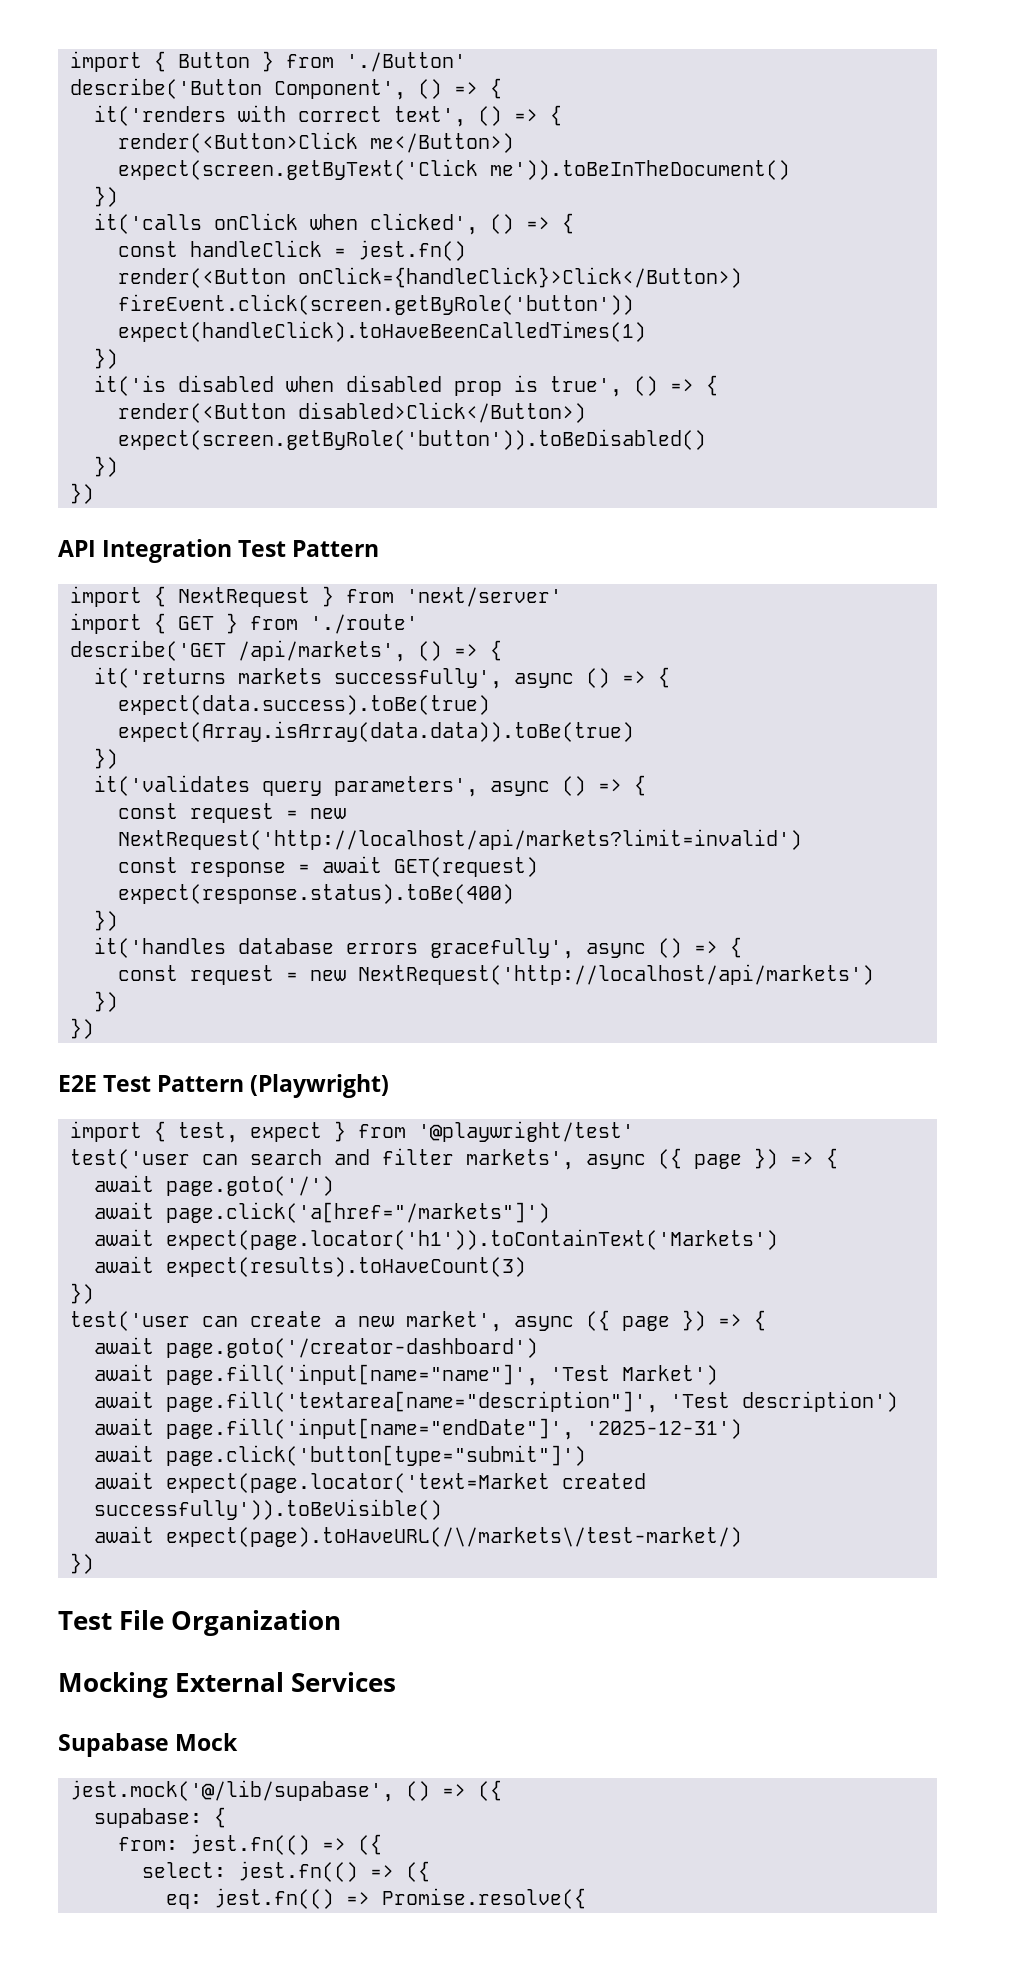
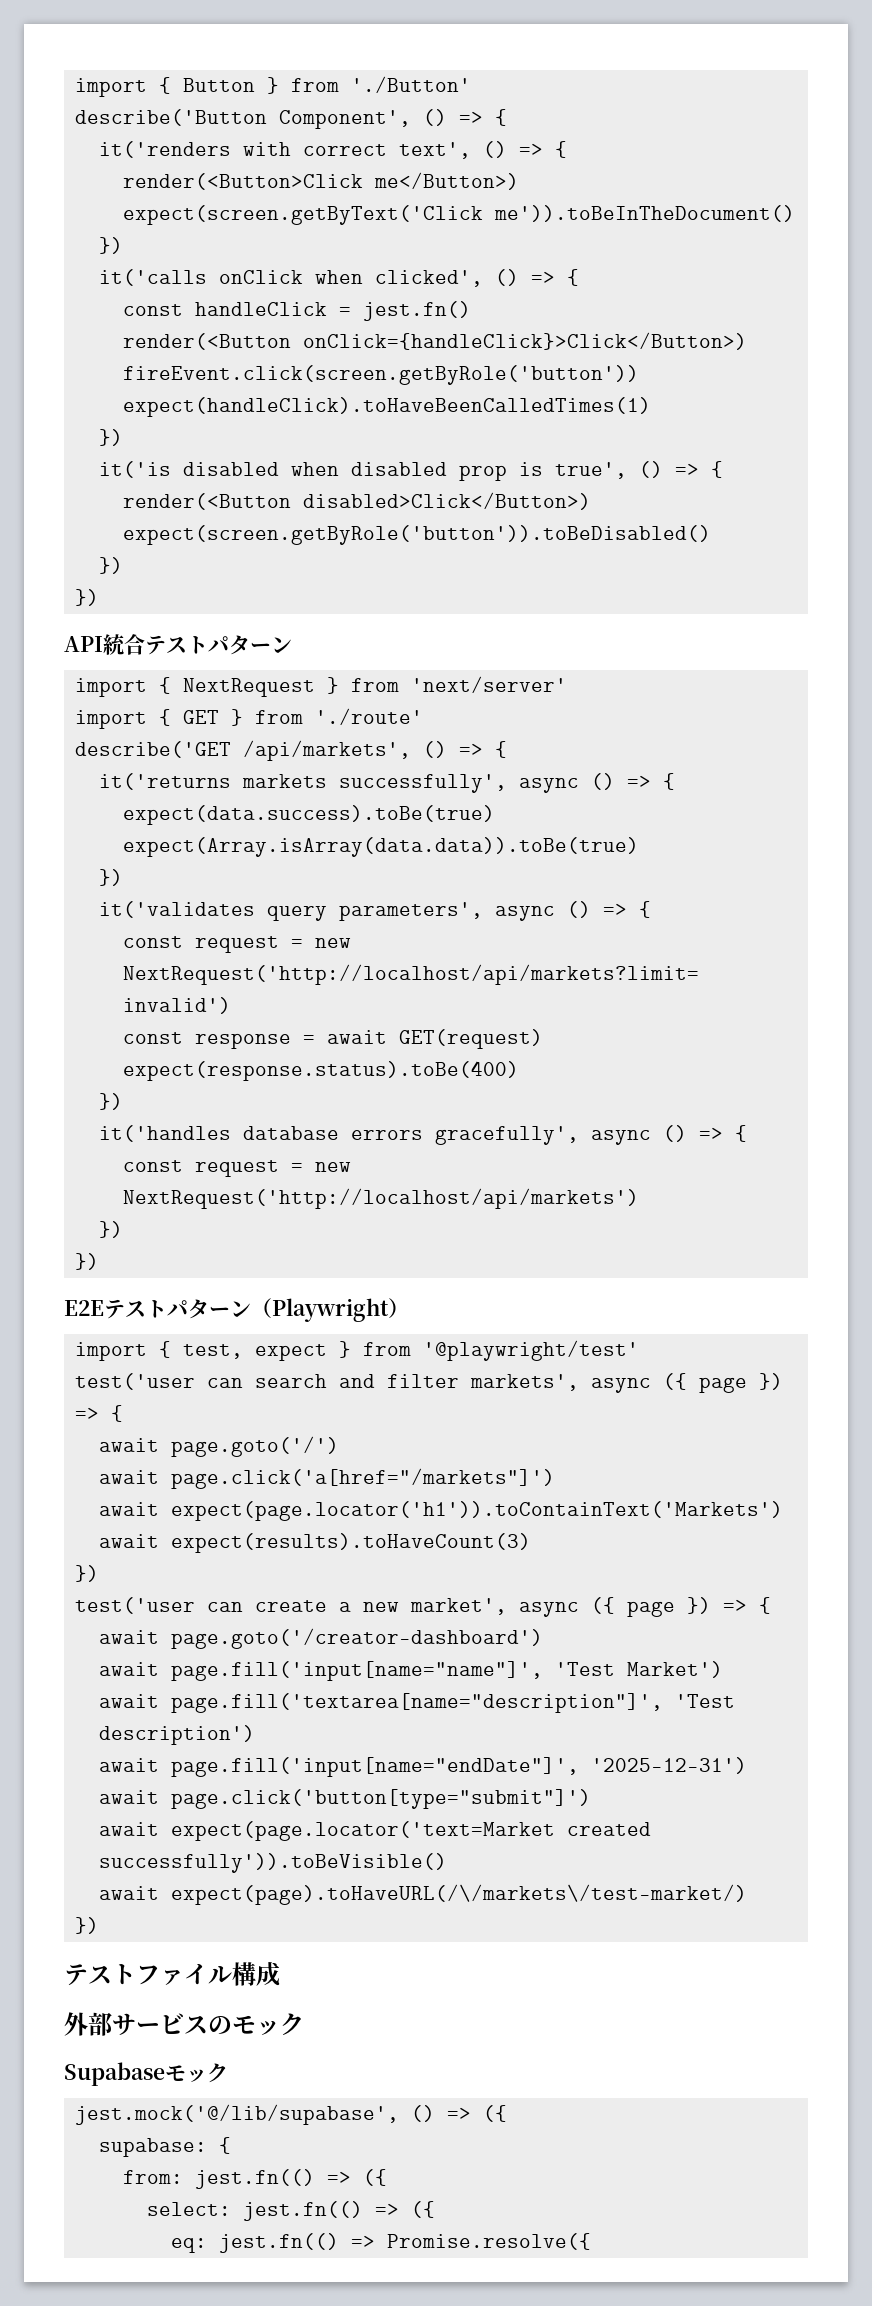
[102,539,380,563] Integration Test Pattern -> [103,634,292,655] 統合テストパターン
[103,1074,390,1098] Test Pattern (Playwright) -> [104,1298,409,1322] テストパターン（Playwright）
[58,1610,342,1636] [58,1672,397,1698] Test File Organization // Mocking External Services -> [64,1962,280,1986] [64,2012,304,2036] テストファイル構成 // 外部サービスのモック
[175,1733,239,1751] Mock -> [165,2063,228,2083] モック

